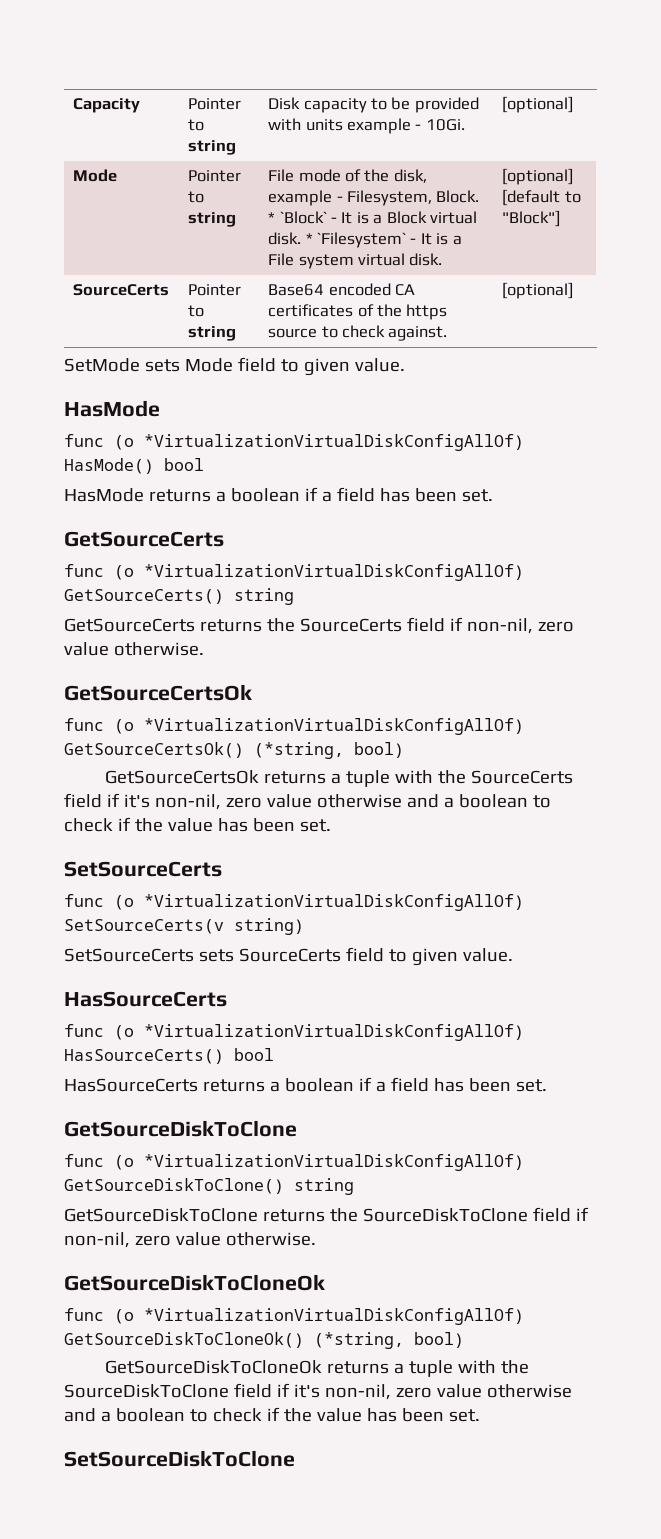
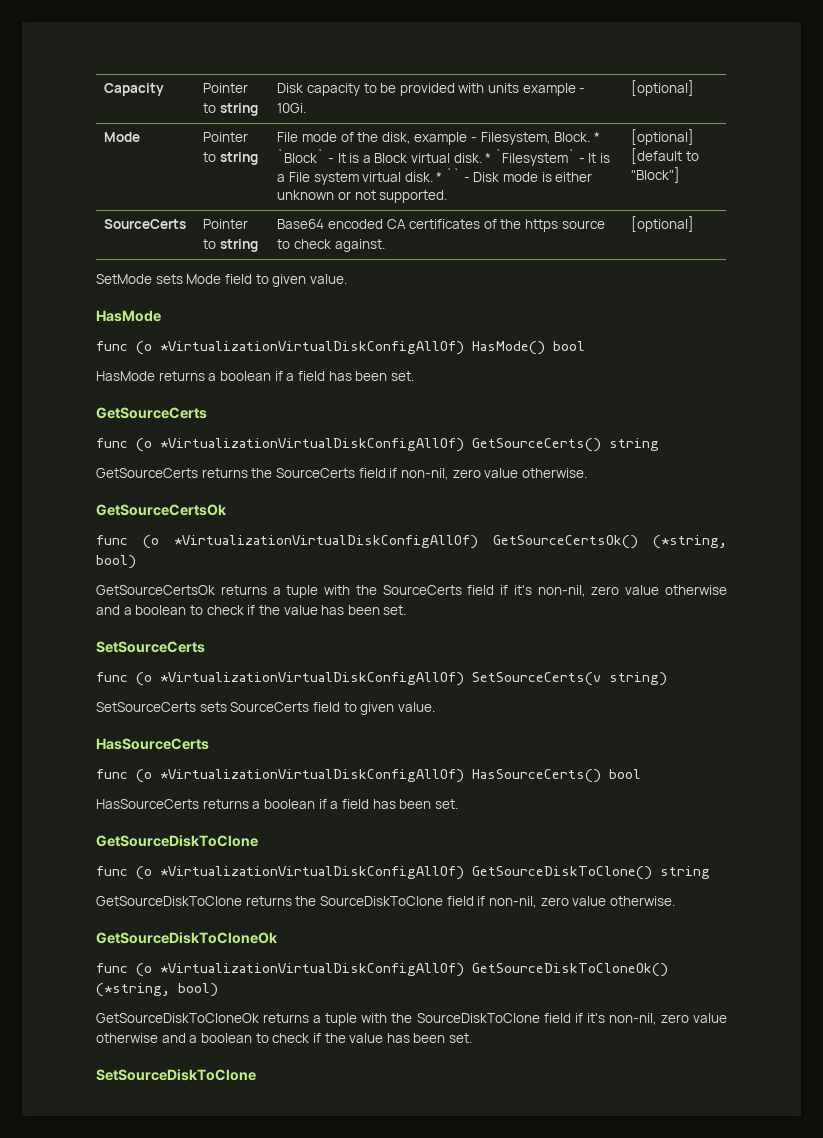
(443, 259) none -> [436,168,593,182] [277,190,448,203] * `` - Disk mode is either unknown or not supported.

